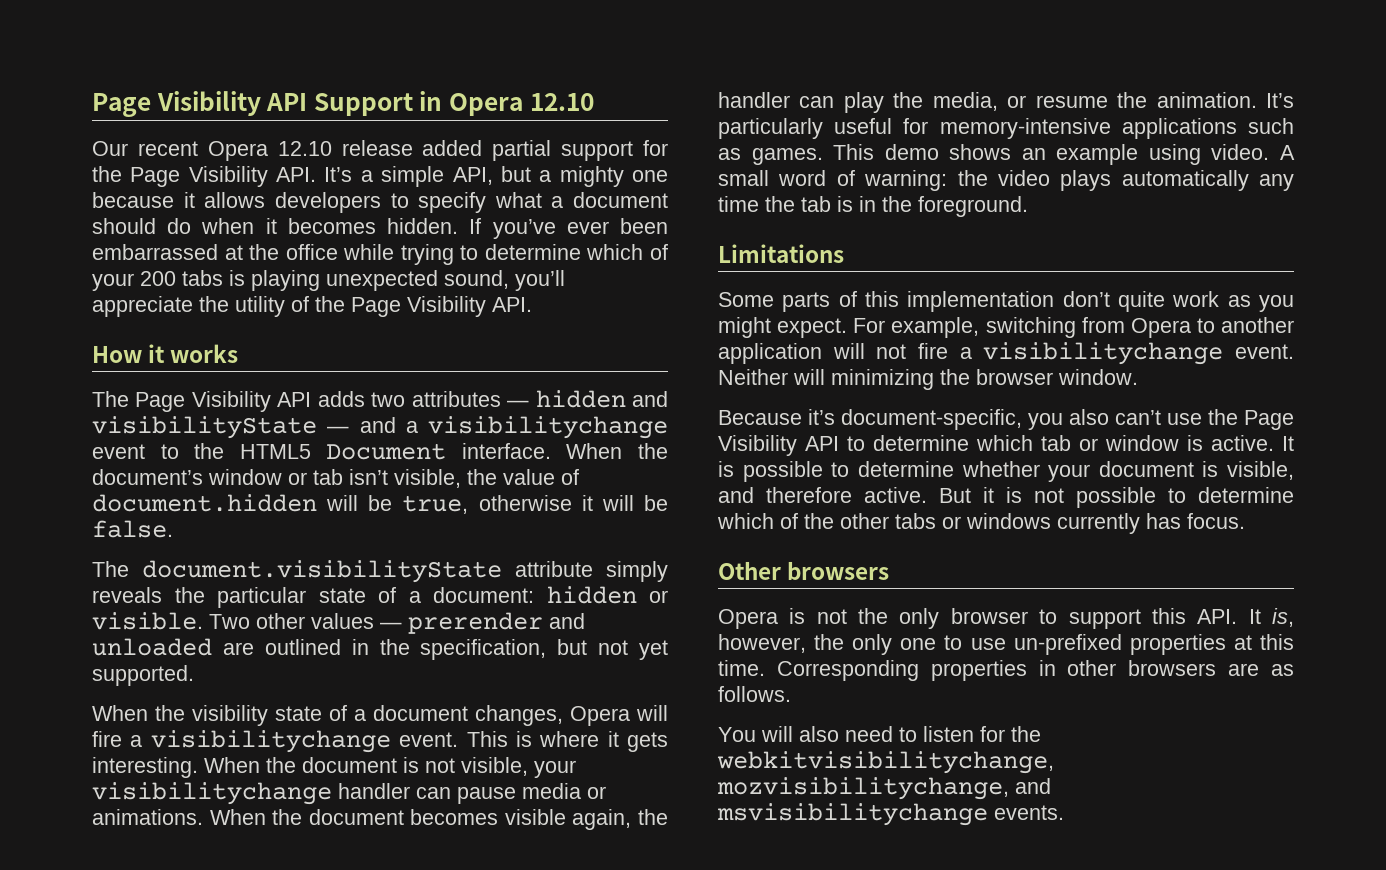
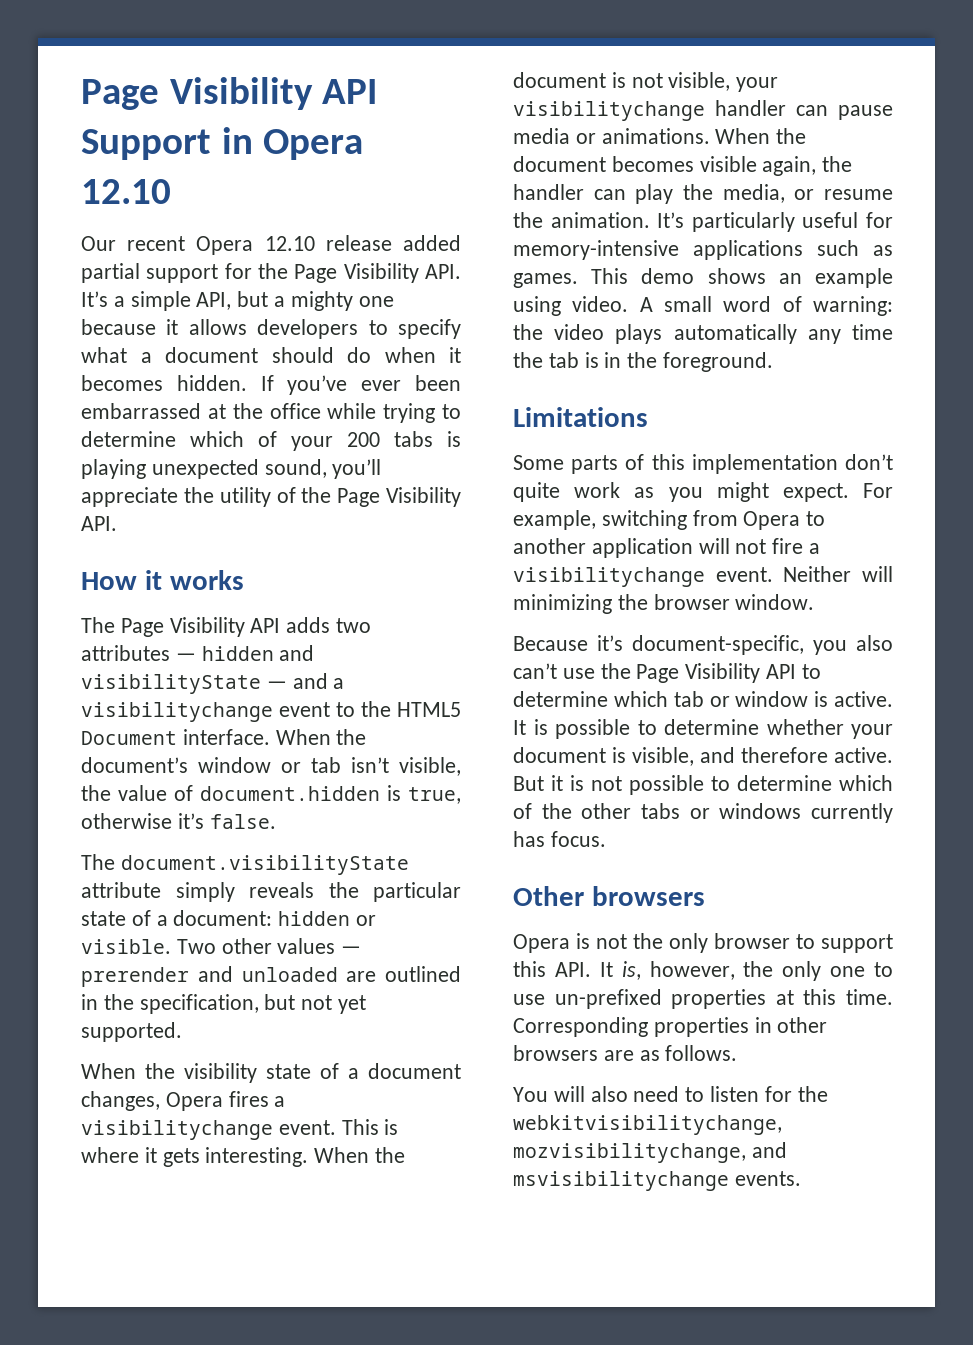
[326,495,668,514] will be true, otherwise it will be -> [387,785,461,804] [81,813,204,829] is true, otherwise it’s
[636,705,668,721] [92,731,122,747] will fire -> [228,1091,269,1107] fires

